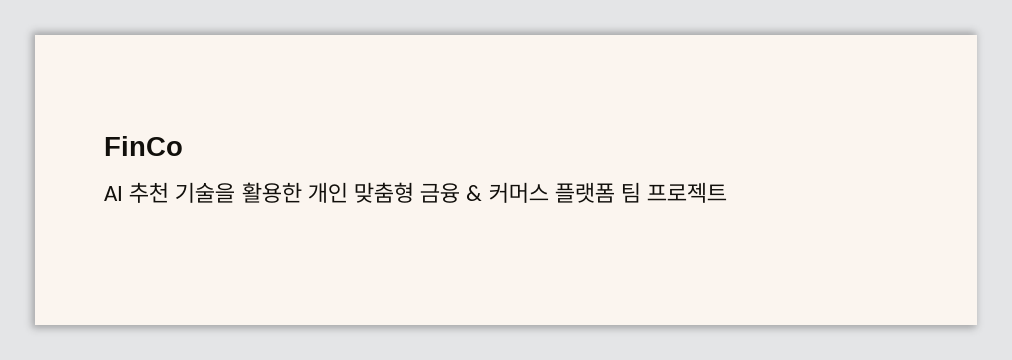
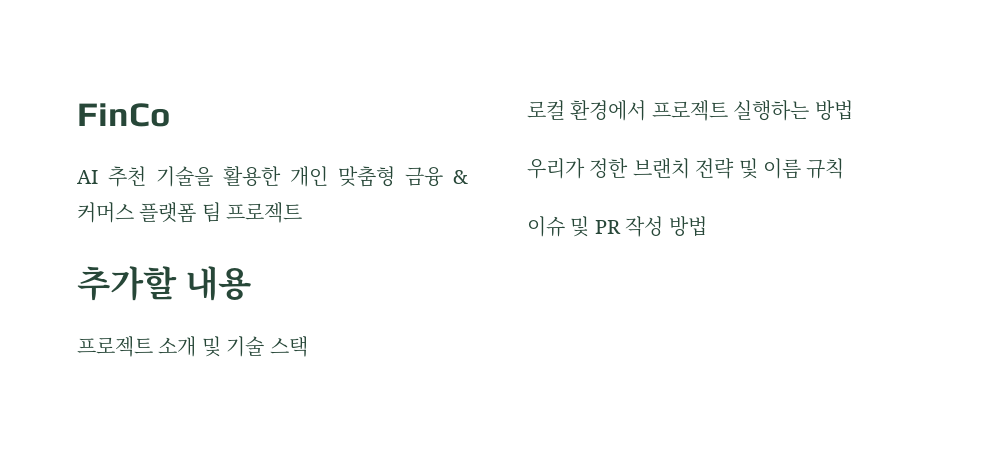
(728, 192) none -> [77,266,252,301] [77,336,308,357] [527,100,853,121] [527,158,845,179] [527,216,707,237] // 추가할 내용 // 프로젝트 소개 및 기술 스택 // 로컬 환경에서 프로젝트 실행하는 방법 // 우리가 정한 브랜치 전략 및 이름 규칙 // 이슈 및 PR 작성 방법

